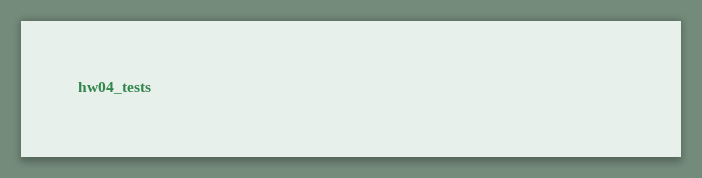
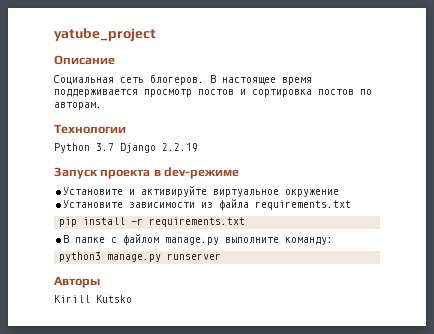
[78,82,151,94] hw04_tests -> [54,28,156,42] [54,55,115,65] [54,74,312,85] [54,89,372,97] [54,102,102,110] [54,124,126,134] [54,143,198,153] [54,167,240,179] [63,186,340,197] [63,199,352,211] [59,217,246,227] [63,234,334,246] [59,252,222,262] [54,276,100,288] [54,295,132,303] yatube_project // Описание // Социальная сеть блогеров. В настоящее время поддерживается просмотр постов и сортировка постов по авторам. // Технологии // Python 3.7 Django 2.2.19 // Запуск проекта в dev-режиме // Установите и активируйте виртуальное окружение // Установите зависимости из файла requirements.txt // pip install -r requirements.txt // В папке с файлом manage.py выполните команду: // python3 manage.py runserver // Авторы // Kirill Kutsko

